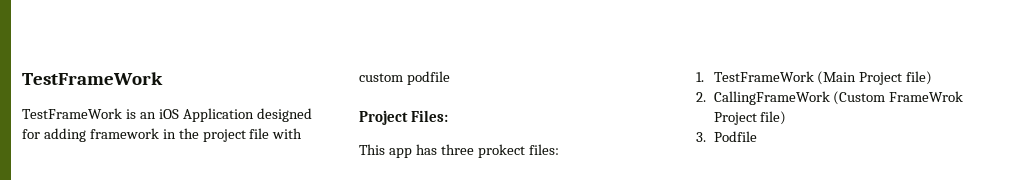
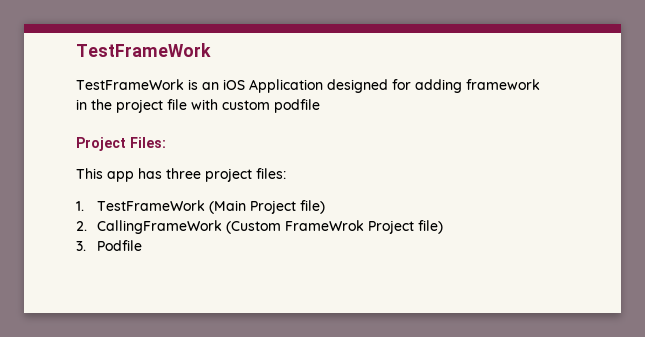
[477,144,525,158] prokect -> [205,168,252,182] project

